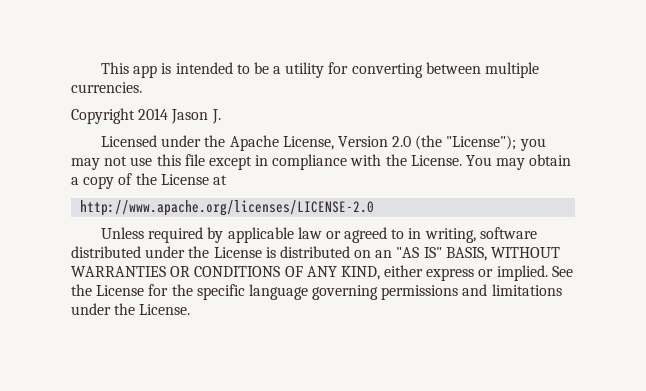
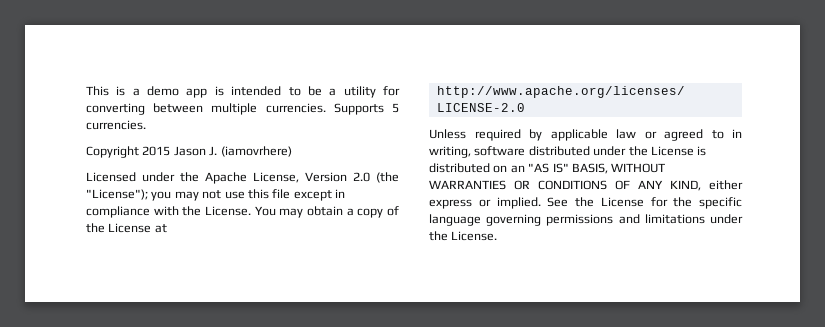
(129, 68) none -> [116,86,180,96] is a demo
(142, 87) none -> [333,103,399,115] [86,120,146,130] Supports 5 currencies.
[138,108,169,120] 2014 -> [142,146,171,156] 2015
(221, 116) none -> [220,146,292,157] (iamovrhere)

